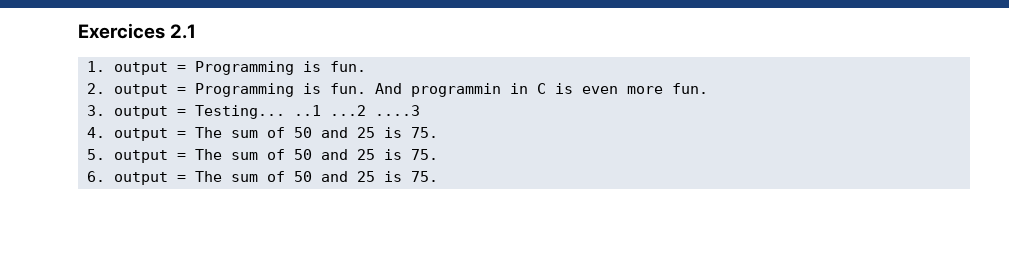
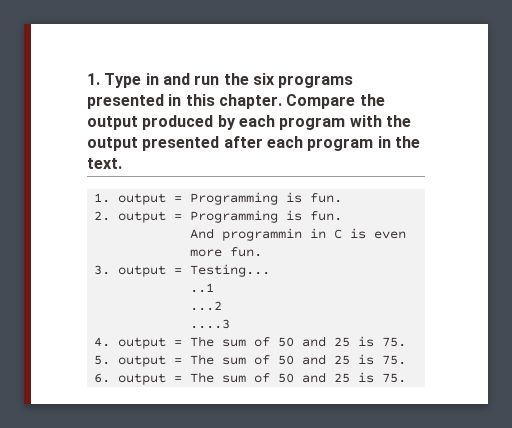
[78,23,197,39] Exercices 2.1 -> [87,73,354,88] [87,94,385,109] [87,115,411,130] [87,136,420,151] [87,158,122,169] 1. Type in and run the six programs presented in this chapter. Compare the output produced by each program with the output presented after each program in the text.
(366, 88) none -> (342, 216) //
(285, 112) none -> (270, 270) //
(321, 110) none -> (214, 288) //
(366, 110) none -> (222, 306) //

